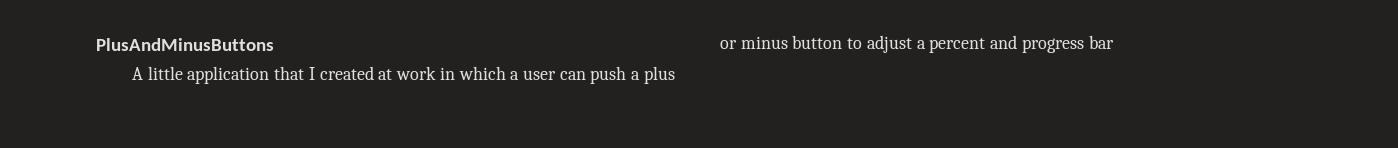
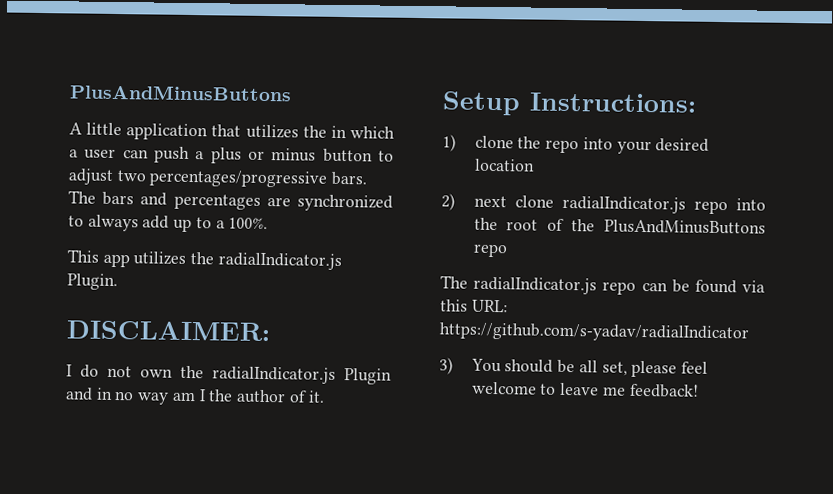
[308,66,437,80] I created at work -> [245,124,327,139] utilizes the
[916,35,1114,53] a percent and progress bar -> [116,169,368,188] [68,190,393,212] [68,214,269,233] [67,249,342,271] [67,273,118,291] [66,320,270,342] [66,364,392,385] [65,387,325,405] [442,91,697,116] [442,134,710,155] [474,158,535,172] [441,193,766,215] [473,217,766,235] [472,243,508,258] [440,275,765,295] [440,299,508,313] [439,322,749,343] [439,357,708,378] [471,381,699,398] two percentages/progressive bars. The bars and percentages are synchronized to always add up to a 100%. // This app utilizes the radialIndicator.js Plugin. // DISCLAIMER: // I do not own the radialIndicator.js Plugin and in no way am I the author of it. // Setup Instructions: // 1) clone the repo into your desired location // 2) next clone radialIndicator.js repo into the root of the PlusAndMinusButtons repo // The radialIndicator.js repo can be found via this URL: https://github.com/s-yadav/radialIndicator // 3) You should be all set, please feel welcome to leave me feedback!

